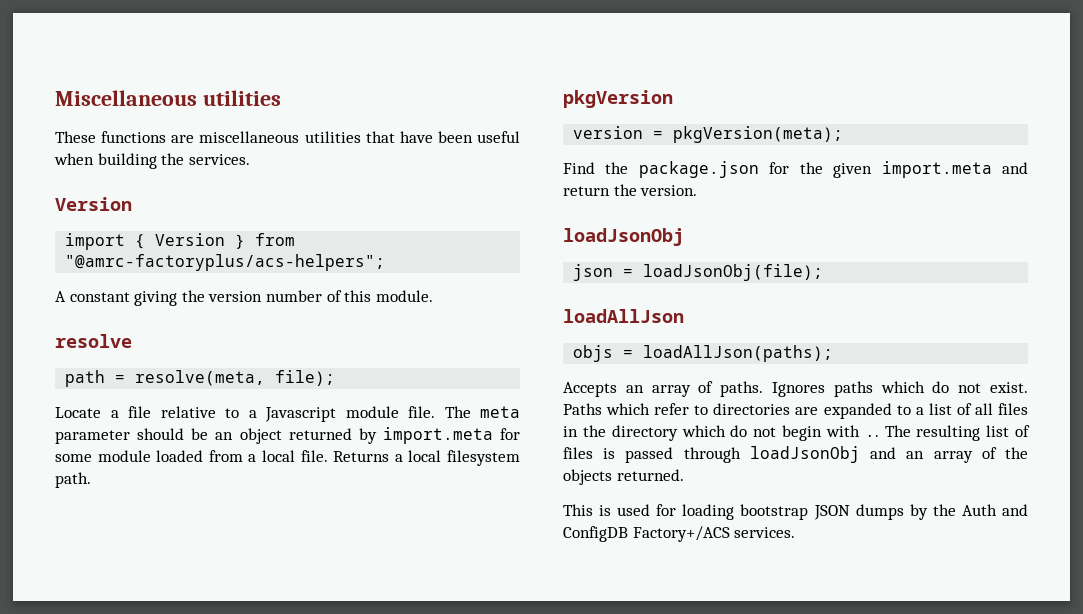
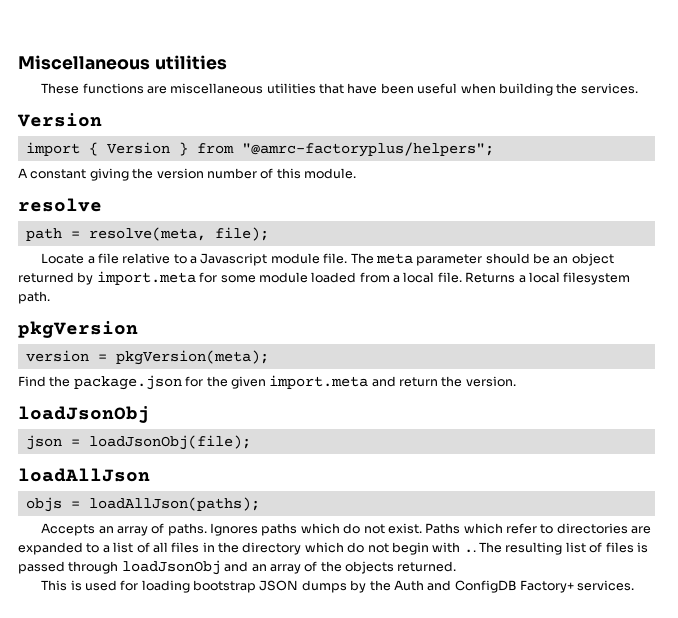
[65,254,386,271] "@amrc-factoryplus/acs-helpers"; -> [241,142,494,157] "@amrc-factoryplus/helpers";
[632,526,730,542] Factory+/ACS -> [520,580,575,593] Factory+

